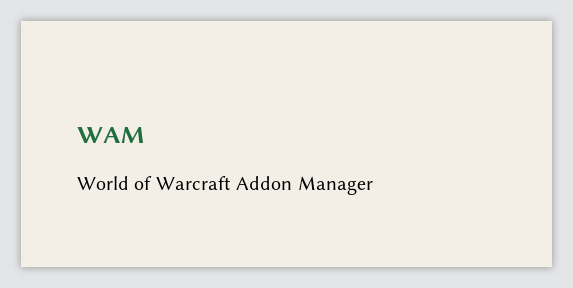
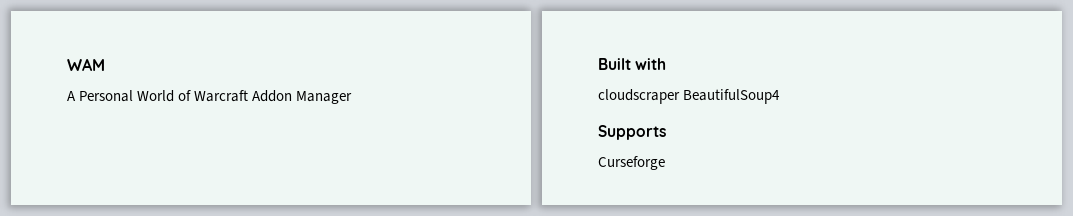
(144, 135) none -> [67,90,134,102] A Personal
(373, 185) none -> [598,58,667,70] [598,89,781,104] [598,125,666,140] [598,156,665,170] // Built with // cloudscraper BeautifulSoup4 // Supports // Curseforge

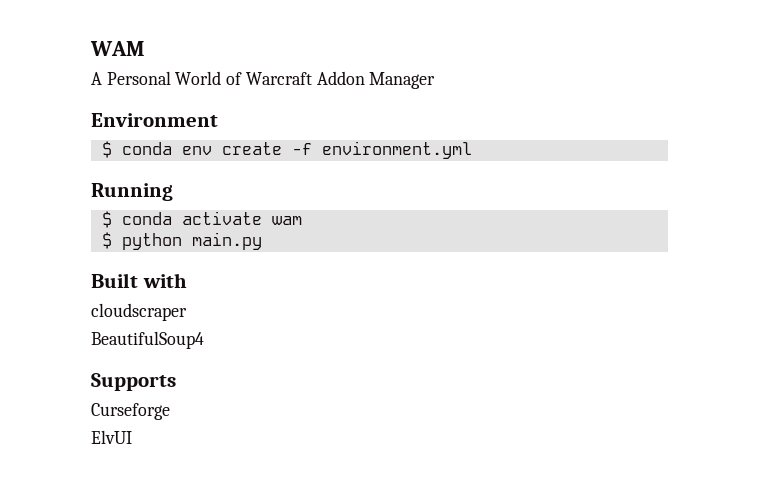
(353, 97) none -> [91,113,218,127] [101,141,472,159] [91,183,173,201] [101,211,302,228] [101,232,262,250] // Environment // $ conda env create -f environment.yml // Running // $ conda activate wam // $ python main.py
(680, 96) none -> (187, 312) //
(665, 163) none -> [91,430,132,444] // ElvUI

